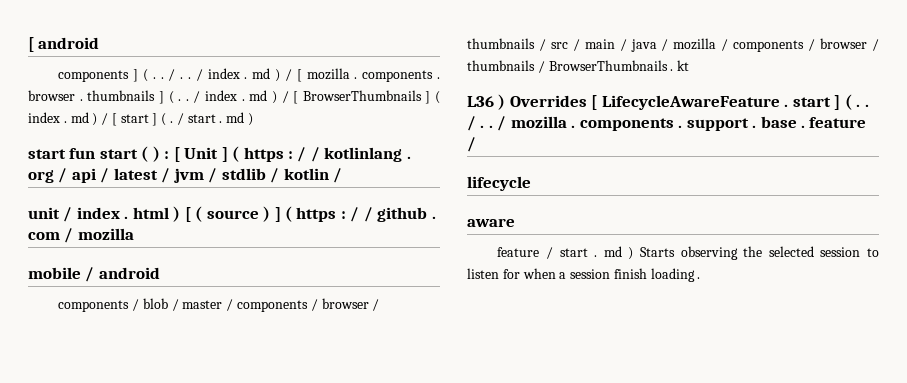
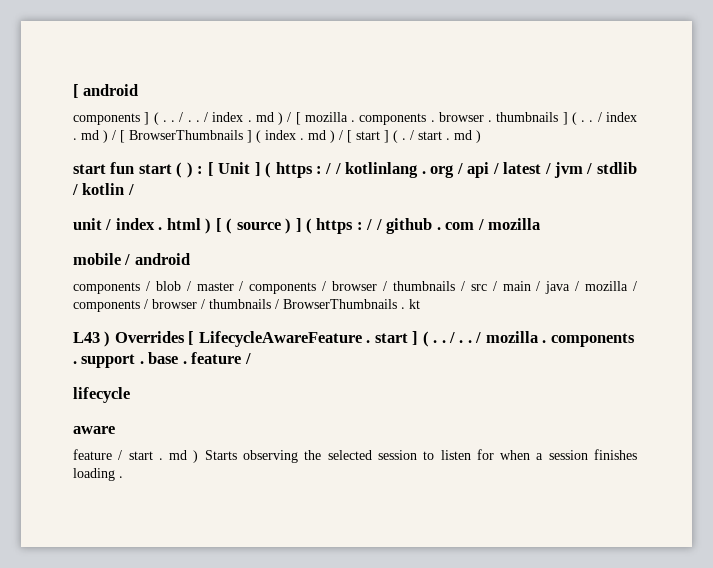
[467,96,494,107] L36 -> [73,332,100,343] L43
[613,268,647,279] finish -> [594,449,637,460] finishes

